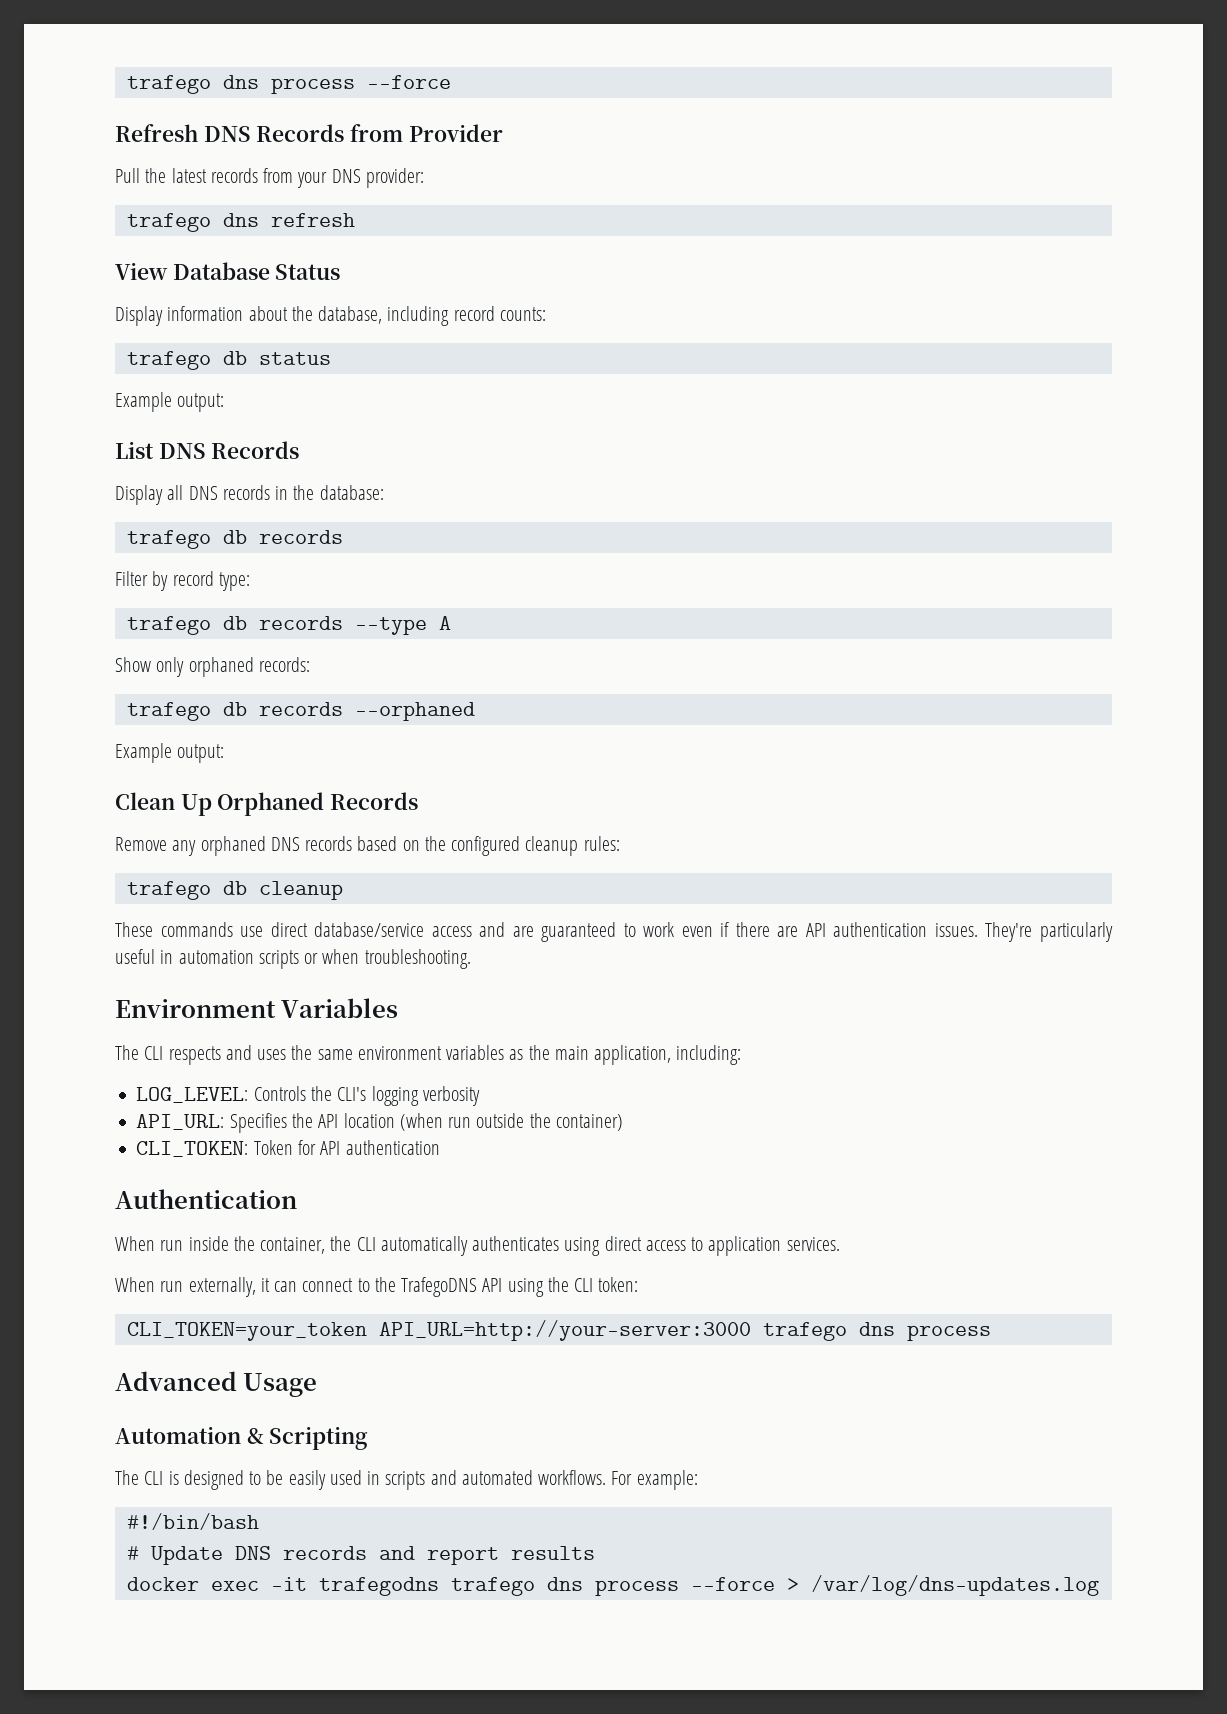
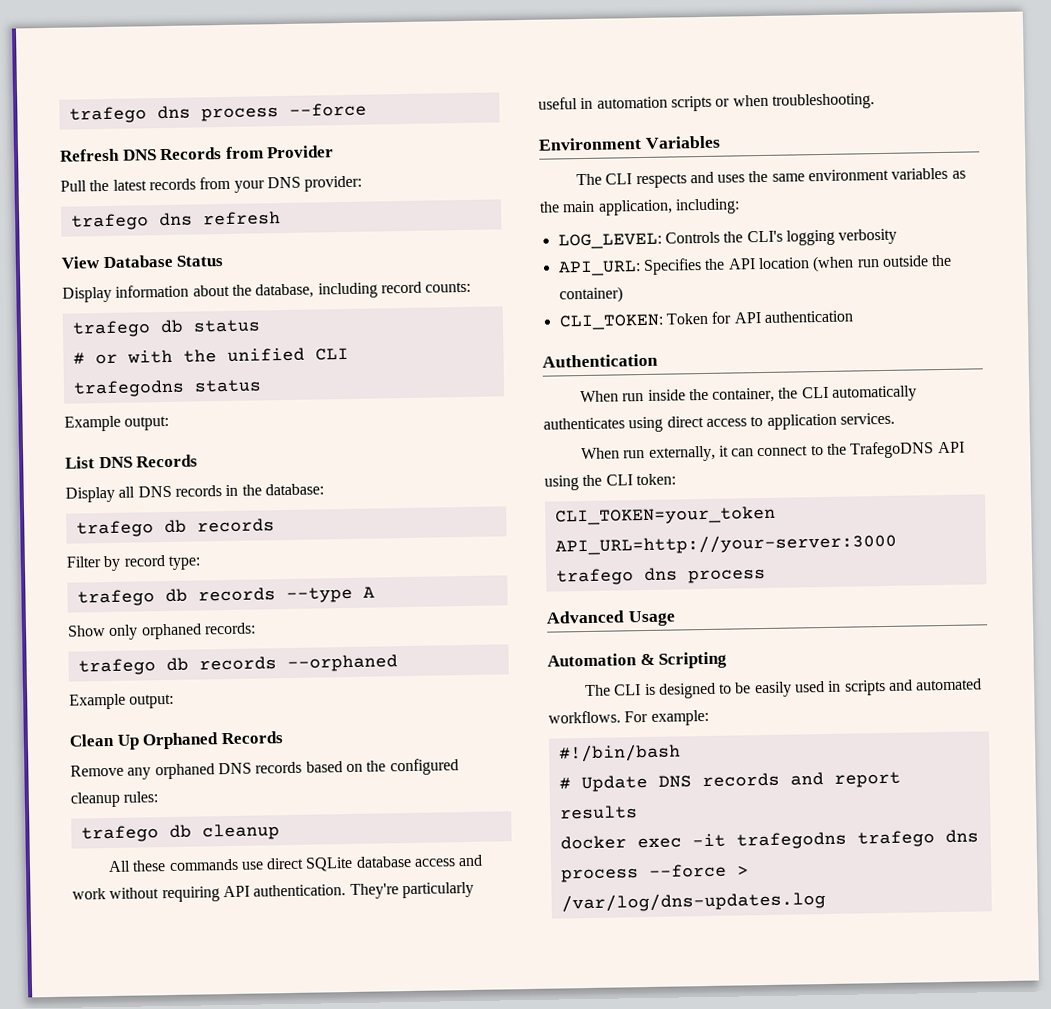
(331, 358) none -> [72,347,349,365] [72,379,262,398] // # or with the unified CLI // trafegodns status
[115,922,153,937] These -> [107,860,167,873] All these
[314,922,978,942] database/service access and are guaranteed to work even if there are API authentication issues. -> [305,854,484,872] [72,884,347,903] SQLite database access and work without requiring API authentication.

